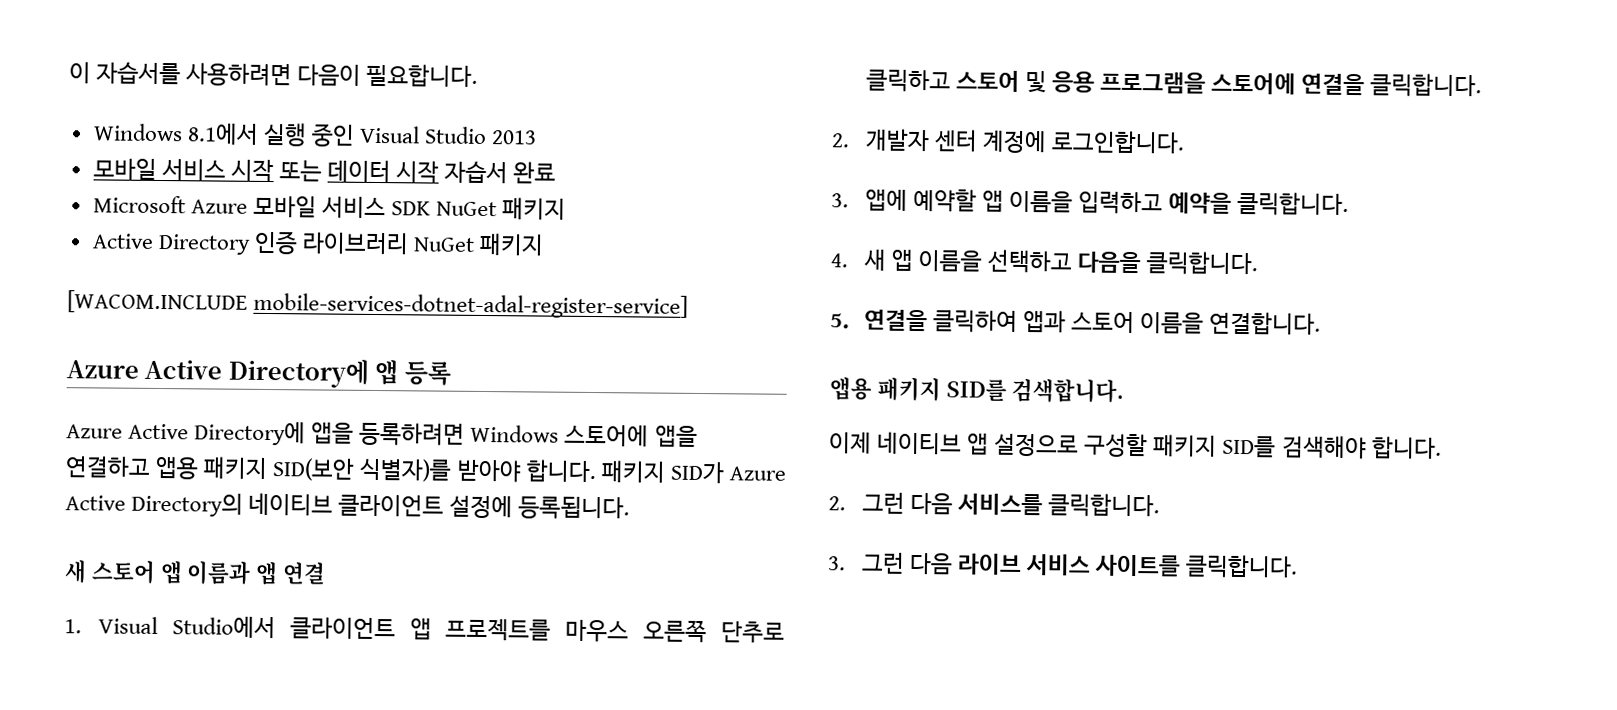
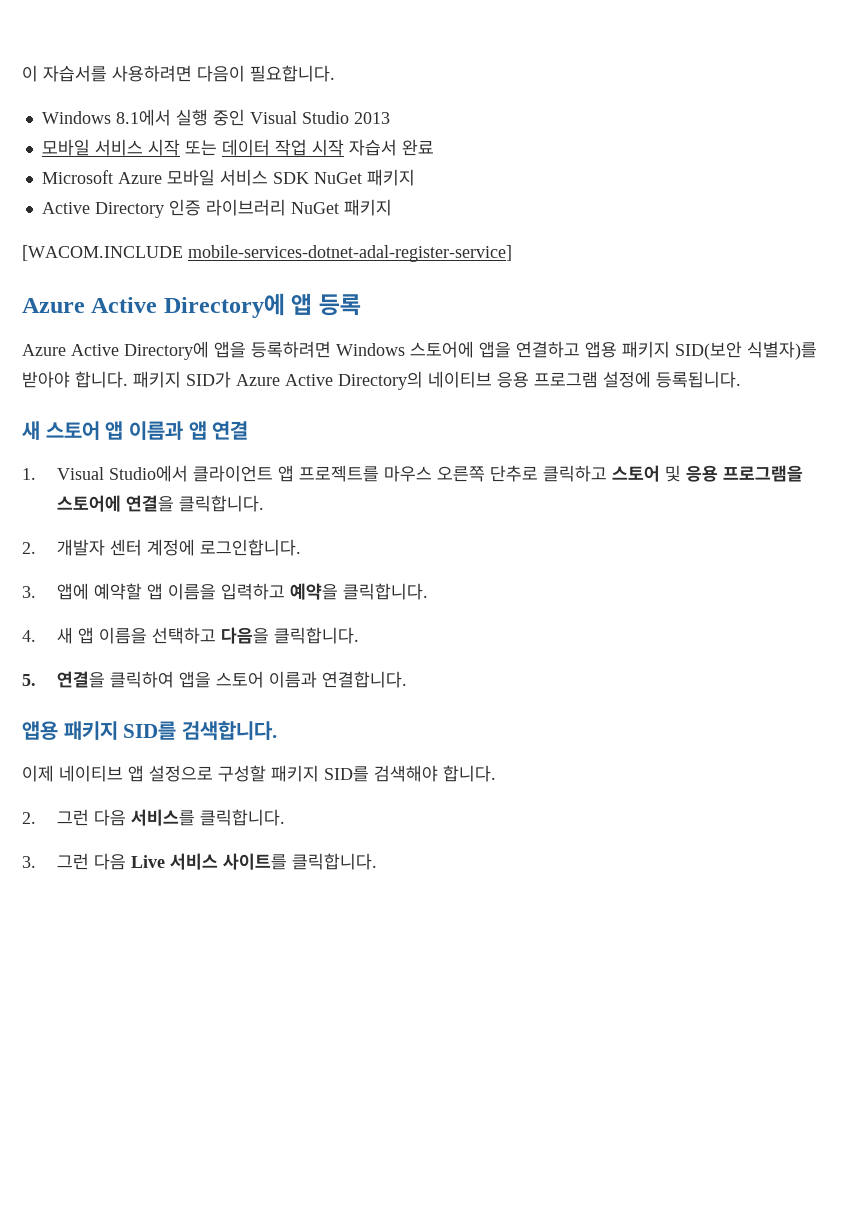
(392, 171) none -> [274,139,307,156] 작업
[338,494,445,517] 클라이언트 -> [497,371,598,388] 응용 프로그램
[1023,309,1205,334] 앱과 스토어 이름을 -> [179,671,318,688] 앱을 스토어 이름과
[957,553,1023,575] 라이브 -> [131,855,166,868] Live

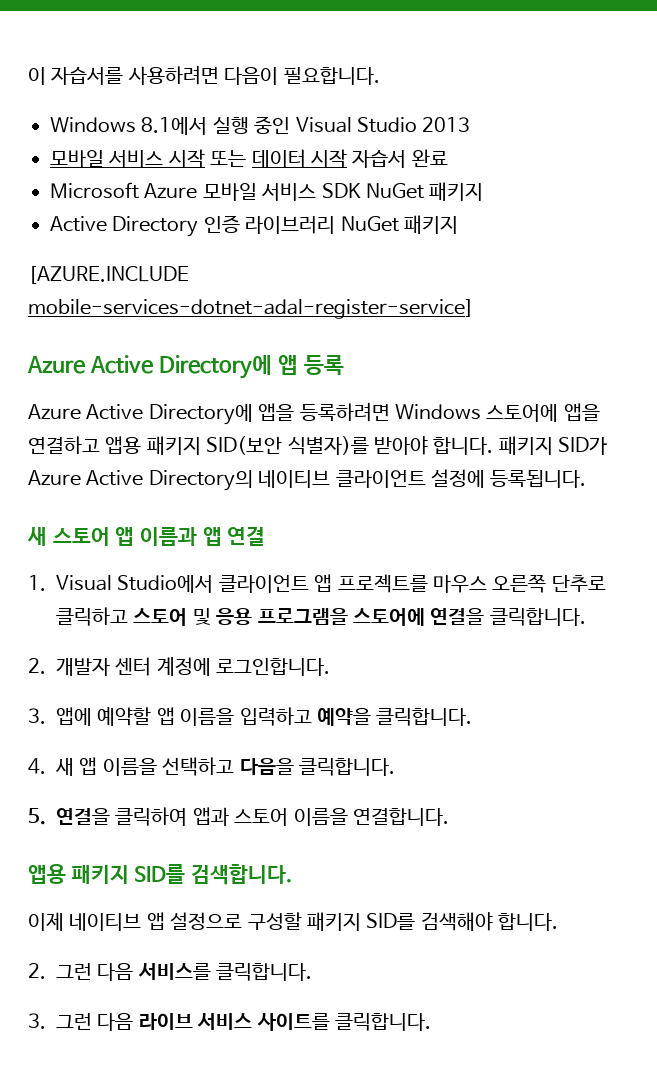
[274,139,307,156] 작업 -> (306, 158) none
[22,245,183,261] [WACOM.INCLUDE -> [28,266,189,284] [AZURE.INCLUDE
[497,371,598,388] 응용 프로그램 -> [335,470,426,488] 클라이언트
[179,671,318,688] 앱을 스토어 이름과 -> [192,807,348,826] 앱과 스토어 이름을
[131,855,166,868] Live -> [138,1013,193,1030] 라이브

